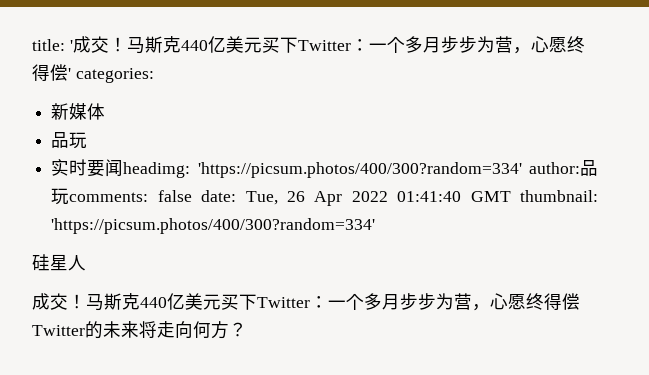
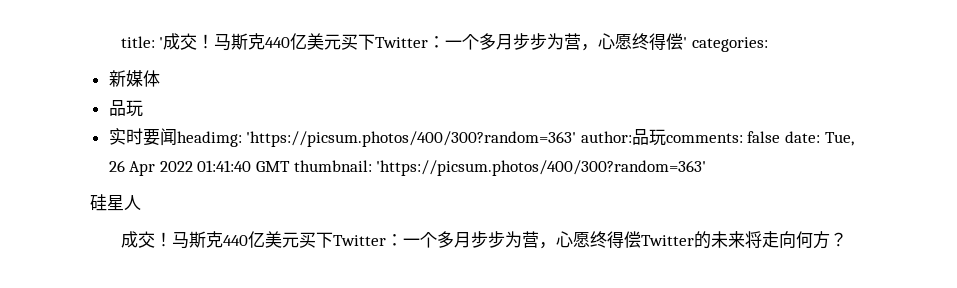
[197,162,522,178] 'https://picsum.photos/400/300?random=334' -> [246,131,577,147] 'https://picsum.photos/400/300?random=363'
[51,218,376,234] 'https://picsum.photos/400/300?random=334' -> [376,160,707,176] 'https://picsum.photos/400/300?random=363'

